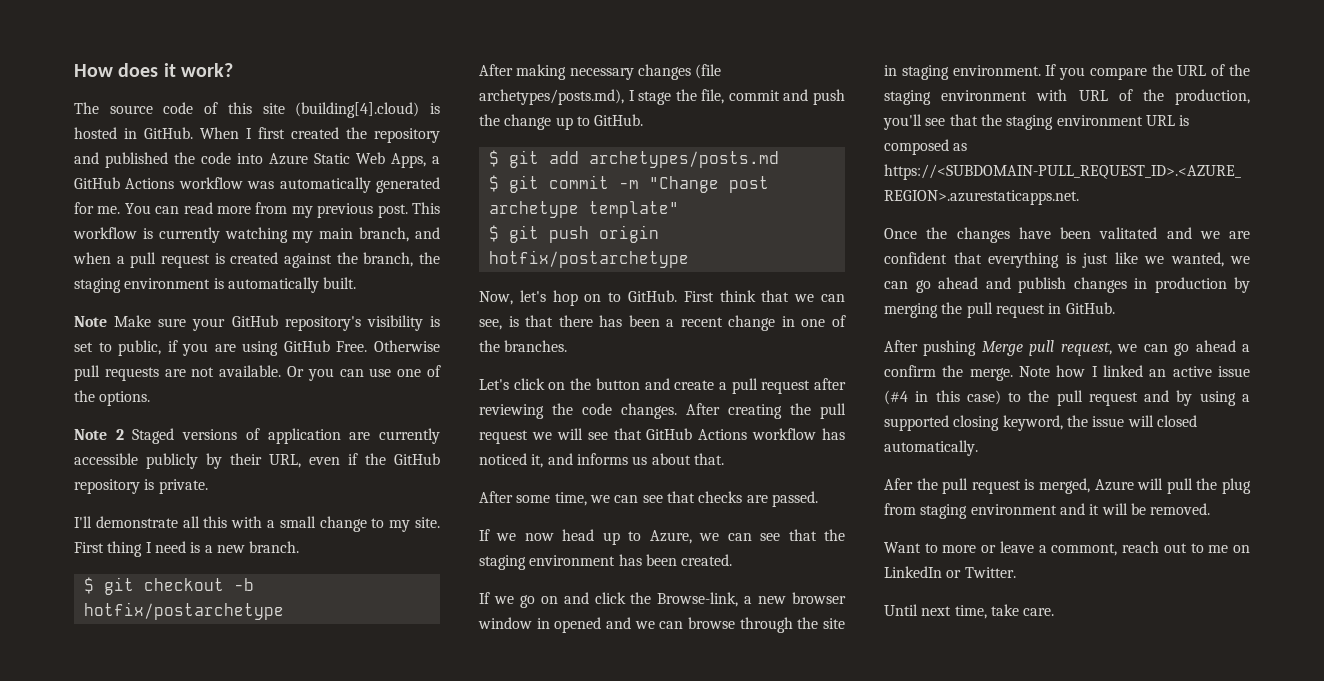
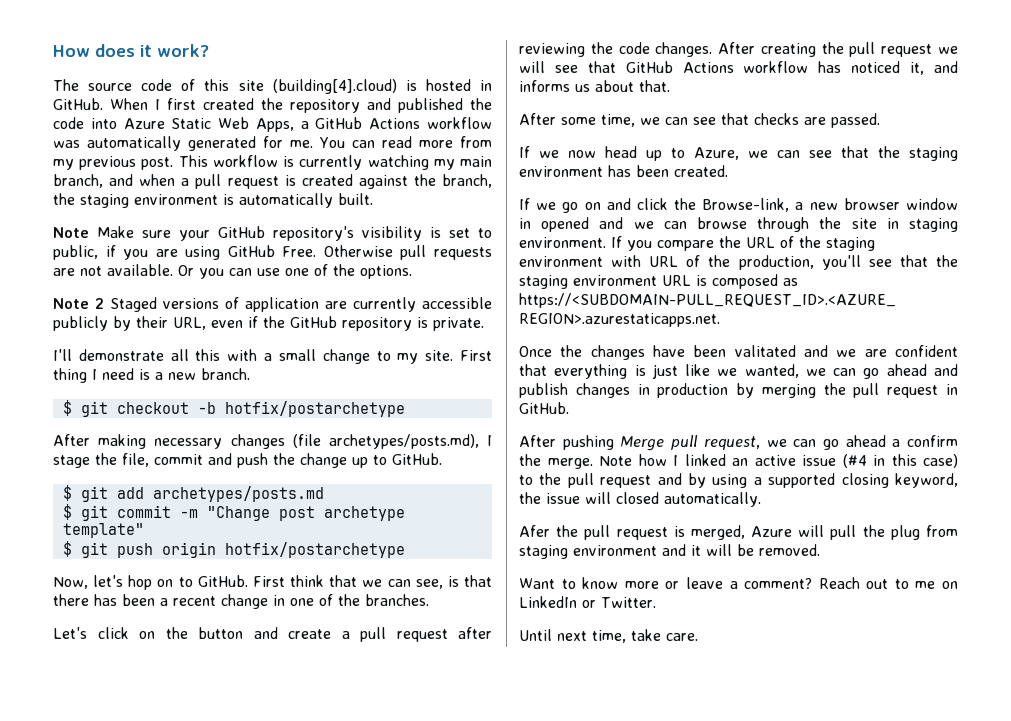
(938, 548) none -> [582,577,619,589] know
[1051,541,1160,556] commont, reach -> [744,577,860,589] comment? Reach

